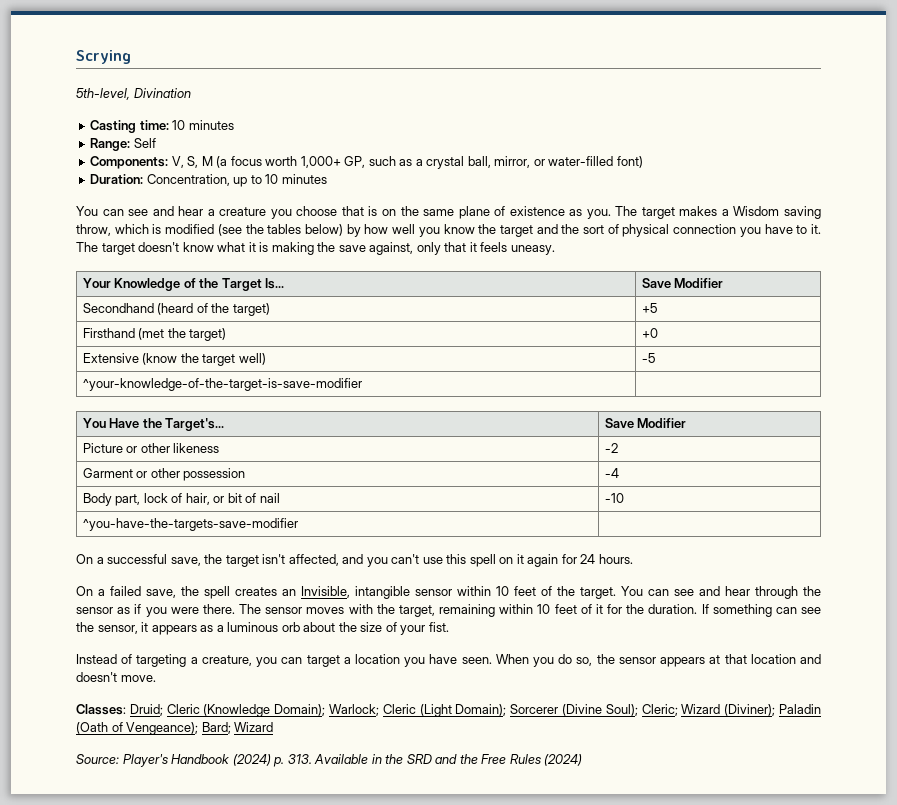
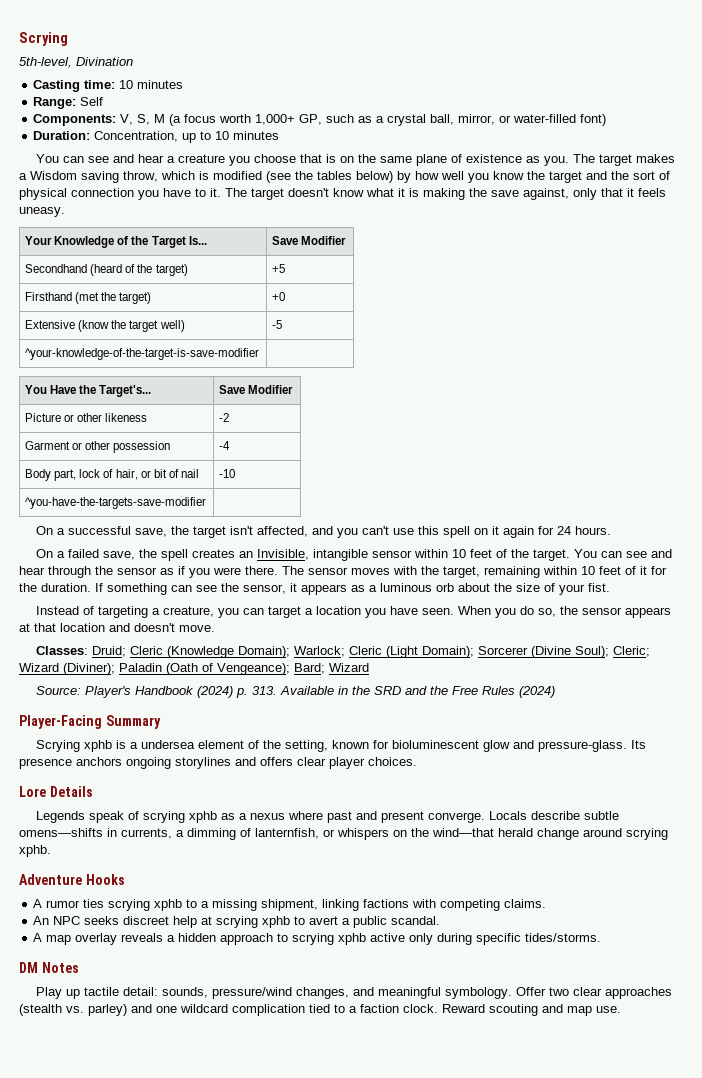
(583, 760) none -> [19,715,161,729] [36,740,647,752] [19,757,417,769] [19,786,93,797] [36,811,620,823] [19,828,668,840] [19,845,51,857] [19,874,125,885] [33,899,547,911] [33,916,441,928] [33,933,602,945] [19,962,79,973] [36,987,673,999] [19,1004,621,1016] // Player-Facing Summary // Scrying xphb is a undersea element of the setting, known for bioluminescent glow and pressure-glass. Its presence anchors ongoing storylines and offers clear player choices. // Lore Details // Legends speak of scrying xphb as a nexus where past and present converge. Locals describe subtle omens—shifts in currents, a dimming of lanternfish, or whispers on the wind—that herald change around scrying xphb. // Adventure Hooks // A rumor ties scrying xphb to a missing shipment, linking factions with competing claims. // An NPC seeks discreet help at scrying xphb to avert a public scandal. // A map overlay reveals a hidden approach to scrying xphb active only during specific tides/storms. // DM Notes // Play up tactile detail: sounds, pressure/wind changes, and meaningful symbology. Offer two clear approaches (stealth vs. parley) and one wildcard complication tied to a faction clock. Reward scouting and map use.

